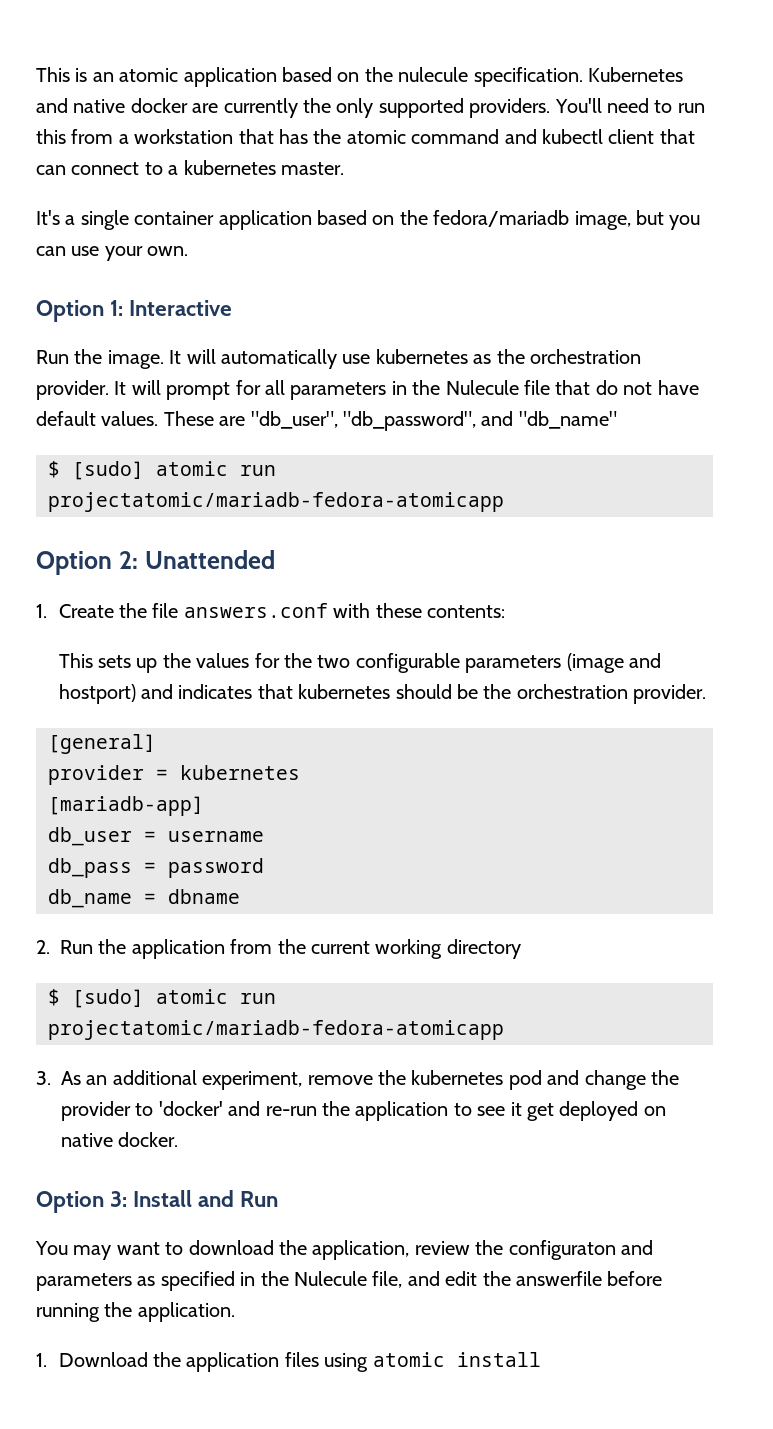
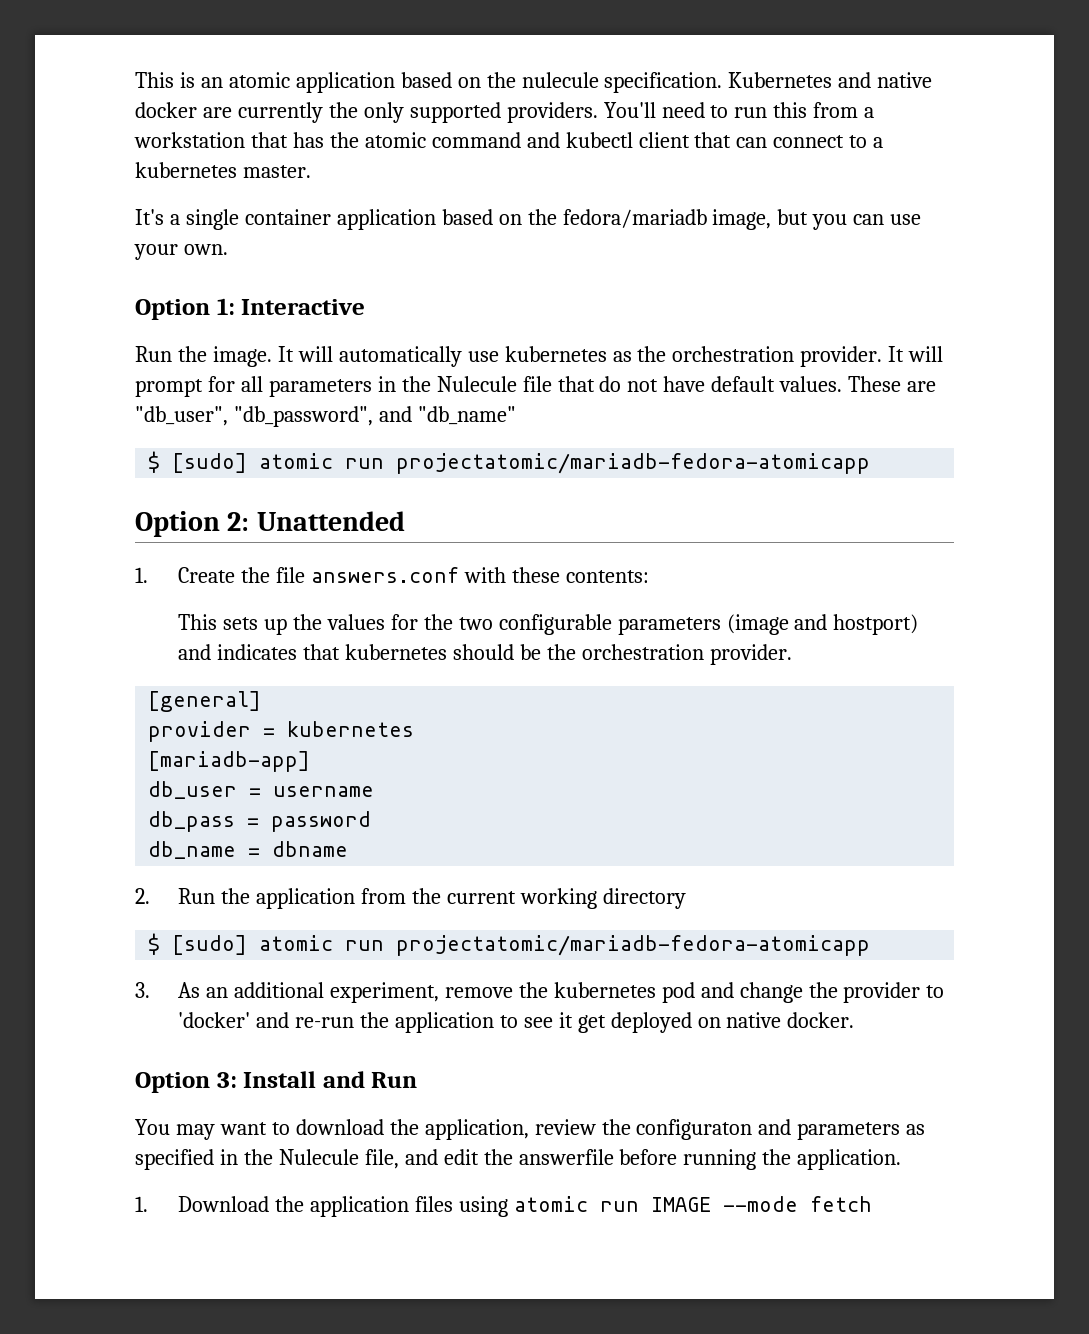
[456,1352,541,1367] install -> [599,1196,872,1212] run IMAGE --mode fetch

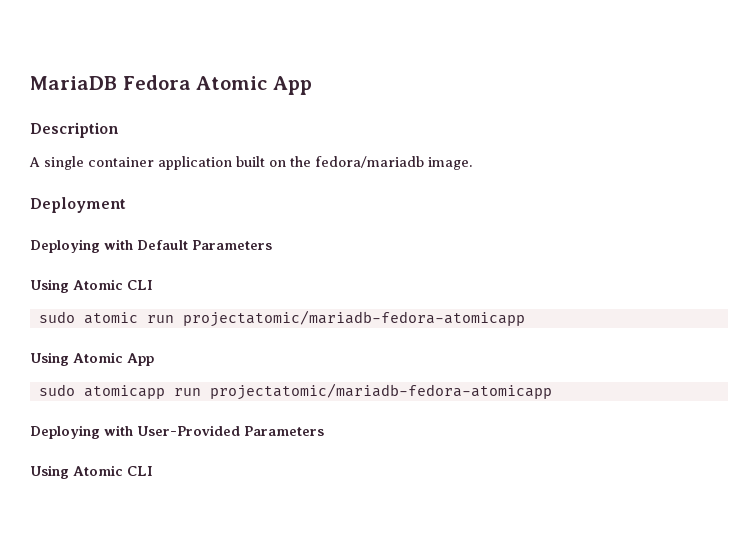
[135,72,933,93] [135,102,875,123] [134,132,884,148] [135,162,311,178] [135,209,180,225] This is an atomic application based on the nulecule specification. Kubernetes and native docker are currently the only supported providers. You'll need to run this from a workstation that has the atomic command and kubectl client that can connect to a kubernetes master. // It's a -> [30,75,312,95] [30,122,119,138] [29,157,40,167] MariaDB Fedora Atomic App // Description // A
[441,209,493,225] based -> [236,156,265,167] built
[712,209,922,230] [134,244,228,260] [135,298,366,320] [135,346,944,367] [135,376,937,397] [135,406,516,427] [148,451,871,474] [135,511,405,537] [135,567,649,583] [178,614,919,635] [178,644,792,665] [148,691,262,712] [148,721,415,742] [148,751,311,772] [148,781,375,799] [148,811,372,832] [148,841,349,859] [135,888,686,909] [148,933,871,956] [135,982,945,1003] [178,1012,855,1033] [135,1071,418,1093] [135,1119,926,1140] [135,1149,902,1170] [135,1196,872,1217] image, but you can use your own. // Option 1: Interactive // Run the image. It will automatically use kubernetes as the orchestration provider. It will prompt for all parameters in the Nulecule file that do not have default values. These are "db_user", "db_password", and "db_name" // $ [sudo] atomic run projectatomic/mariadb-fedora-atomicapp // Option 2: Unattended // 1. Create the file answers.conf with these contents: // This sets up the values for the two configurable parameters (image and hostport) and indicates that kubernetes should be the orchestration provider. // [general] // provider = kubernetes // [mariadb-app] // db_user = username // db_pass = password // db_name = dbname // 2. Run the application from the current working directory // $ [sudo] atomic run projectatomic/mariadb-fedora-atomicapp // 3. As an additional experiment, remove the kubernetes pod and change the provider to 'docker' and re-run the application to see it get deployed on native docker. // Option 3: Install and Run // You may want to download the application, review the configuraton and parameters as specified in the Nulecule file, and edit the answerfile before running the application. // 1. Download the application files using atomic run IMAGE --mode fetch -> [428,157,472,170] [30,197,126,213] [30,239,272,253] [30,279,153,293] [38,310,525,327] [30,352,154,366] [38,383,552,400] [30,425,324,439] [30,465,153,479] image. // Deployment // Deploying with Default Parameters // Using Atomic CLI // sudo atomic run projectatomic/mariadb-fedora-atomicapp // Using Atomic App // sudo atomicapp run projectatomic/mariadb-fedora-atomicapp // Deploying with User-Provided Parameters // Using Atomic CLI

